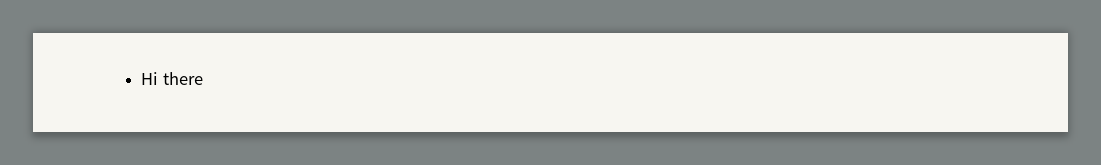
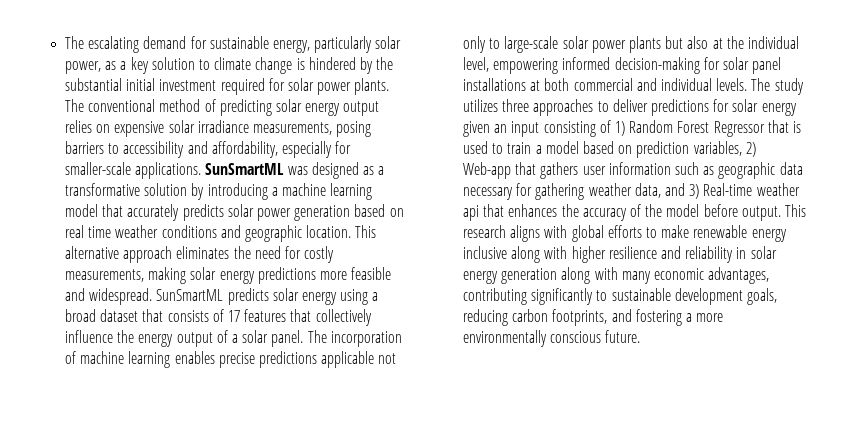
[141,72,203,85] Hi there -> [65,36,402,53] [65,57,394,74] [65,78,390,95] [65,99,380,116] [65,120,372,137] [65,141,352,158] [65,162,385,179] [65,183,373,200] [65,204,404,221] [65,225,377,242] [65,246,335,263] [65,267,392,284] [65,288,379,305] [65,309,372,326] [65,330,402,347] [65,351,397,368] [463,36,799,53] [463,57,782,74] [463,78,804,95] [463,99,797,116] [463,120,801,137] [463,141,756,158] [463,162,803,179] [463,183,800,200] [463,204,806,221] [463,225,787,242] [463,246,777,263] [463,267,770,284] [463,288,777,305] [463,309,724,326] [463,330,641,347] The escalating demand for sustainable energy, particularly solar power, as a key solution to climate change is hindered by the substantial initial investment required for solar power plants. The conventional method of predicting solar energy output relies on expensive solar irradiance measurements, posing barriers to accessibility and affordability, especially for smaller-scale applications. SunSmartML was designed as a transformative solution by introducing a machine learning model that accurately predicts solar power generation based on real time weather conditions and geographic location. This alternative approach eliminates the need for costly measurements, making solar energy predictions more feasible and widespread. SunSmartML predicts solar energy using a broad dataset that consists of 17 features that collectively influence the energy output of a solar panel. The incorporation of machine learning enables precise predictions applicable not only to large-scale solar power plants but also at the individual level, empowering informed decision-making for solar panel installations at both commercial and individual levels. The study utilizes three approaches to deliver predictions for solar energy given an input consisting of 1) Random Forest Regressor that is used to train a model based on prediction variables, 2) Web-app that gathers user information such as geographic data necessary for gathering weather data, and 3) Real-time weather api that enhances the accuracy of the model before output. This research aligns with global efforts to make renewable energy inclusive along with higher resilience and reliability in solar energy generation along with many economic advantages, contributing significantly to sustainable development goals, reducing carbon footprints, and fostering a more environmentally conscious future.

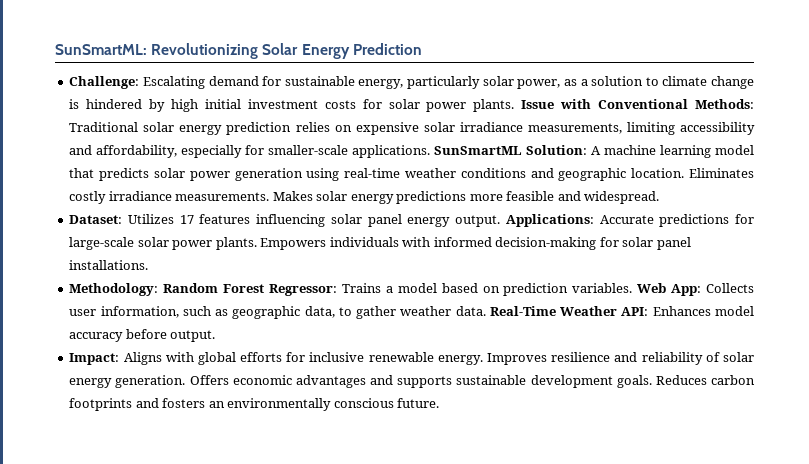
[65,36,140,53] The escalating -> [55,43,422,59] [69,76,205,89] SunSmartML: Revolutionizing Solar Energy Prediction // Challenge: Escalating
[130,57,149,74] key -> (588, 82) none
[376,57,394,70] [65,78,123,91] the substantial -> [171,99,199,112] high
[220,78,265,95] required -> [324,100,356,109] costs
[65,99,380,116] The conventional method of predicting solar energy output -> [521,99,754,109] [69,122,292,135] Issue with Conventional Methods: Traditional solar energy prediction
[336,121,372,137] [65,141,120,154] posing barriers to -> [626,122,675,135] limiting
[287,162,385,179] [65,183,278,200] was designed as a transformative solution by introducing a -> [526,145,602,155] Solution: A
[127,204,180,221] accurately -> (95, 173) none
[354,204,404,217] [65,225,112,238] based on real time -> [306,168,401,181] using real-time
[355,225,377,238] [65,246,335,263] [65,267,187,284] This alternative approach eliminates the need for costly measurements, making -> [689,168,755,178] [69,191,313,204] Eliminates costly irradiance measurements. Makes
[156,288,379,305] [65,309,372,326] [65,330,402,347] [65,351,397,368] [463,36,799,53] [463,57,559,74] SunSmartML predicts solar energy using a broad dataset that consists of 17 features that collectively influence the energy output of a solar panel. The incorporation of machine learning enables precise predictions applicable not only to large-scale solar power plants but also at the individual level, empowering -> [69,214,755,227] [69,237,431,250] // Dataset: Utilizes 17 features influencing solar panel energy output. Applications: Accurate predictions for large-scale solar power plants. Empowers individuals with
[463,78,804,95] [463,99,797,116] [463,120,801,137] [463,141,532,154] installations at both commercial and individual levels. The study utilizes three approaches to deliver predictions for solar energy given an input consisting of 1) Random Forest Regressor that is used to train -> [69,260,149,270] [69,283,381,296] installations. // Methodology: Random Forest Regressor: Trains
[693,141,756,157] [463,162,803,179] [463,183,800,200] [463,204,806,221] [463,225,787,242] [463,246,606,263] variables, 2) Web-app that gathers user information such as geographic data necessary for gathering weather data, and 3) Real-time weather api that enhances the accuracy of the model before output. This research aligns with global efforts to make renewable energy inclusive along with higher -> [572,283,754,296] [69,306,755,319] [69,329,216,342] [69,352,548,365] variables. Web App: Collects user information, such as geographic data, to gather weather data. Real-Time Weather API: Enhances model accuracy before output. // Impact: Aligns with global efforts for inclusive renewable energy. Improves
[736,246,777,259] [463,267,770,284] [463,288,777,305] [463,309,724,326] in solar energy generation along with many economic advantages, contributing significantly to sustainable development goals, reducing carbon footprints, and fostering a more -> [705,352,755,362] [69,375,755,388] [69,398,225,411] of solar energy generation. Offers economic advantages and supports sustainable development goals. Reduces carbon footprints and fosters an

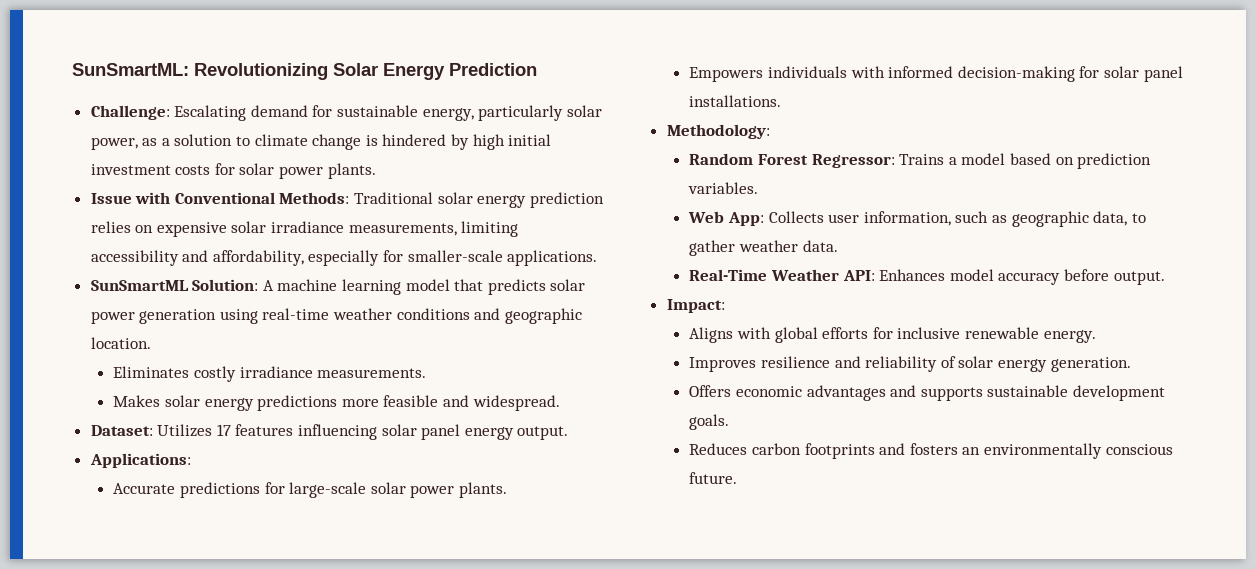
(515, 105) none -> (376, 171) //
(431, 151) none -> (598, 258) //
(685, 173) none -> (151, 343) //
(270, 196) none -> (427, 373) //
(501, 221) none -> (569, 433) //
(594, 220) none -> (191, 460) //
(257, 243) none -> (508, 490) //
(159, 289) none -> (770, 131) //
(633, 288) none -> (759, 188) //
(486, 311) none -> (838, 246) //
(120, 359) none -> (725, 306) //
(483, 360) none -> (1096, 336) //
(186, 381) none -> (1131, 364) //
(652, 381) none -> (730, 422) //

